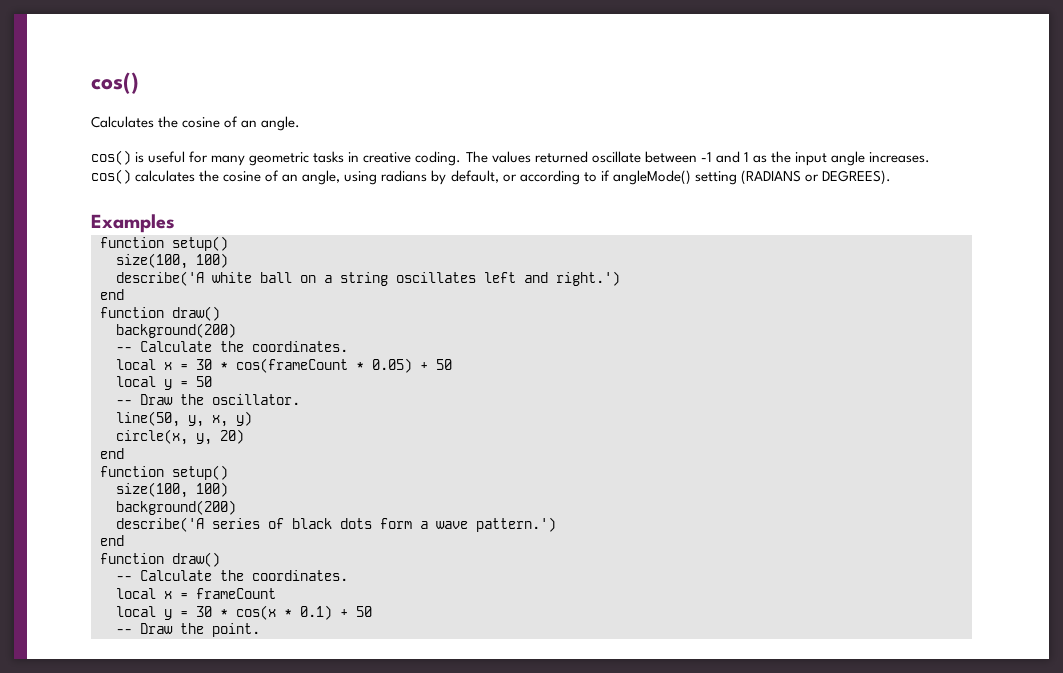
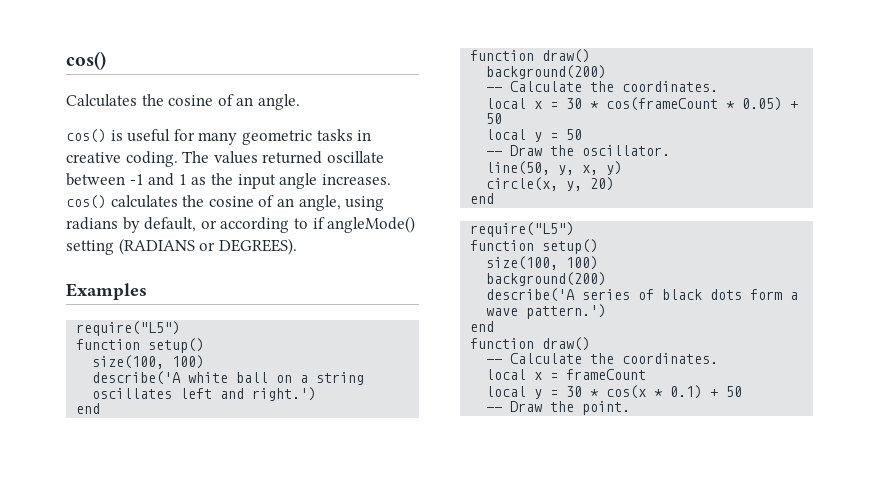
(175, 223) none -> [76,321,181,336] // require("L5")
(124, 453) none -> [470,222,575,237] // require("L5")

